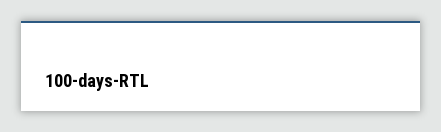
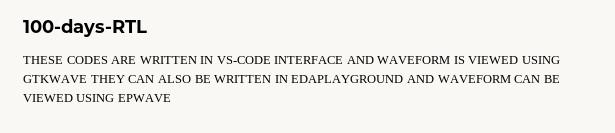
(149, 82) none -> [23,56,560,64] [23,75,560,83] [23,94,171,102] // THESE CODES ARE WRITTEN IN VS-CODE INTERFACE AND WAVEFORM IS VIEWED USING GTKWAVE THEY CAN ALSO BE WRITTEN IN EDAPLAYGROUND AND WAVEFORM CAN BE VIEWED USING EPWAVE

